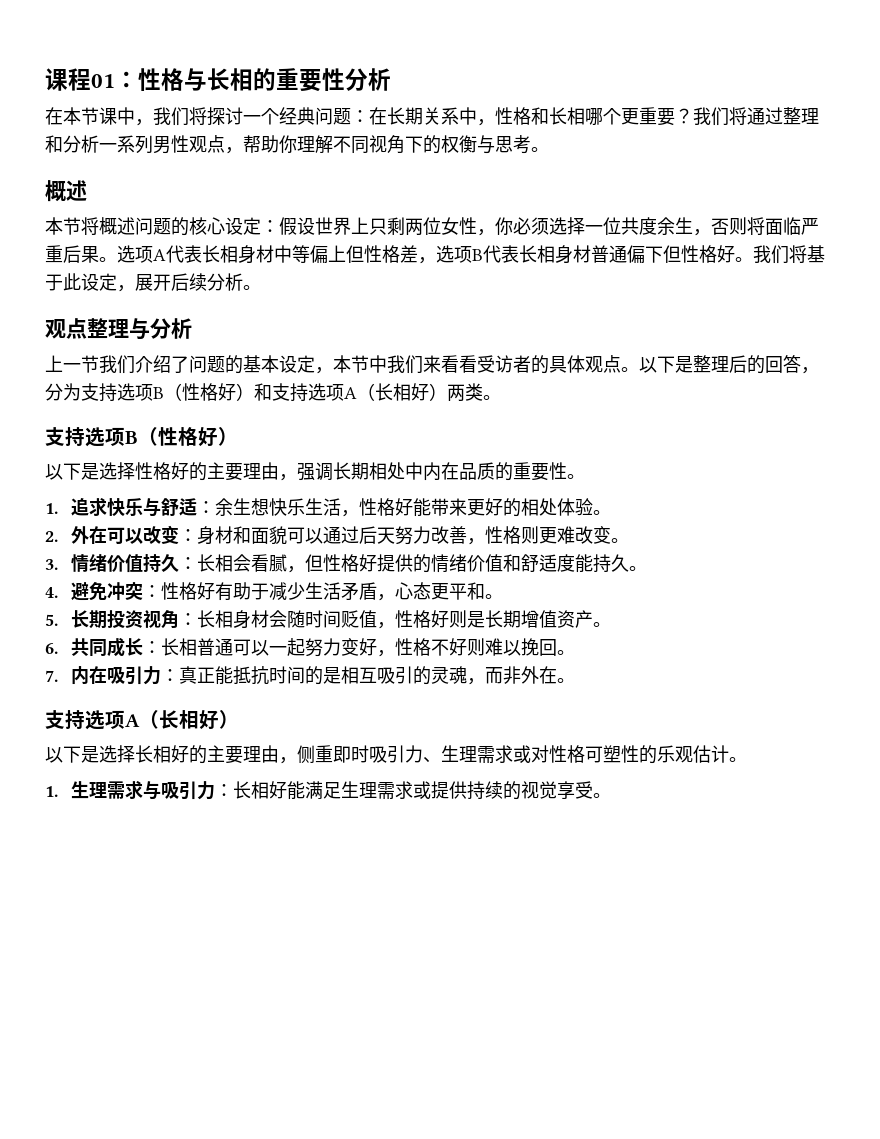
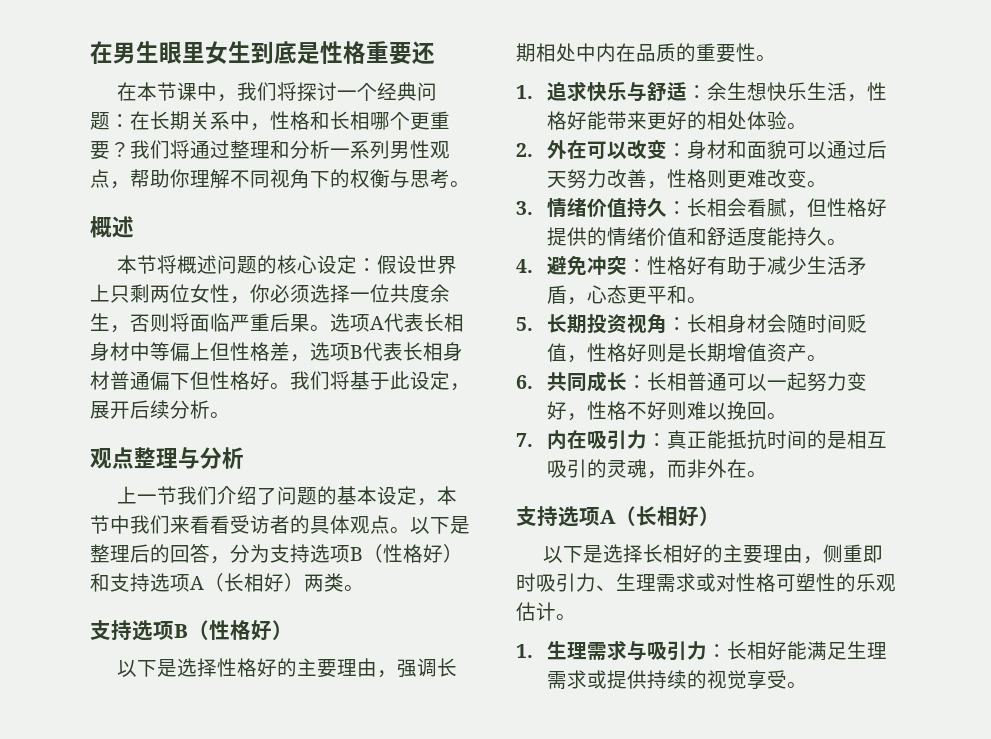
[45,68,391,92] 课程01：性格与长相的重要性分析 -> [90,41,435,65] 在男生眼里女生到底是性格重要还

